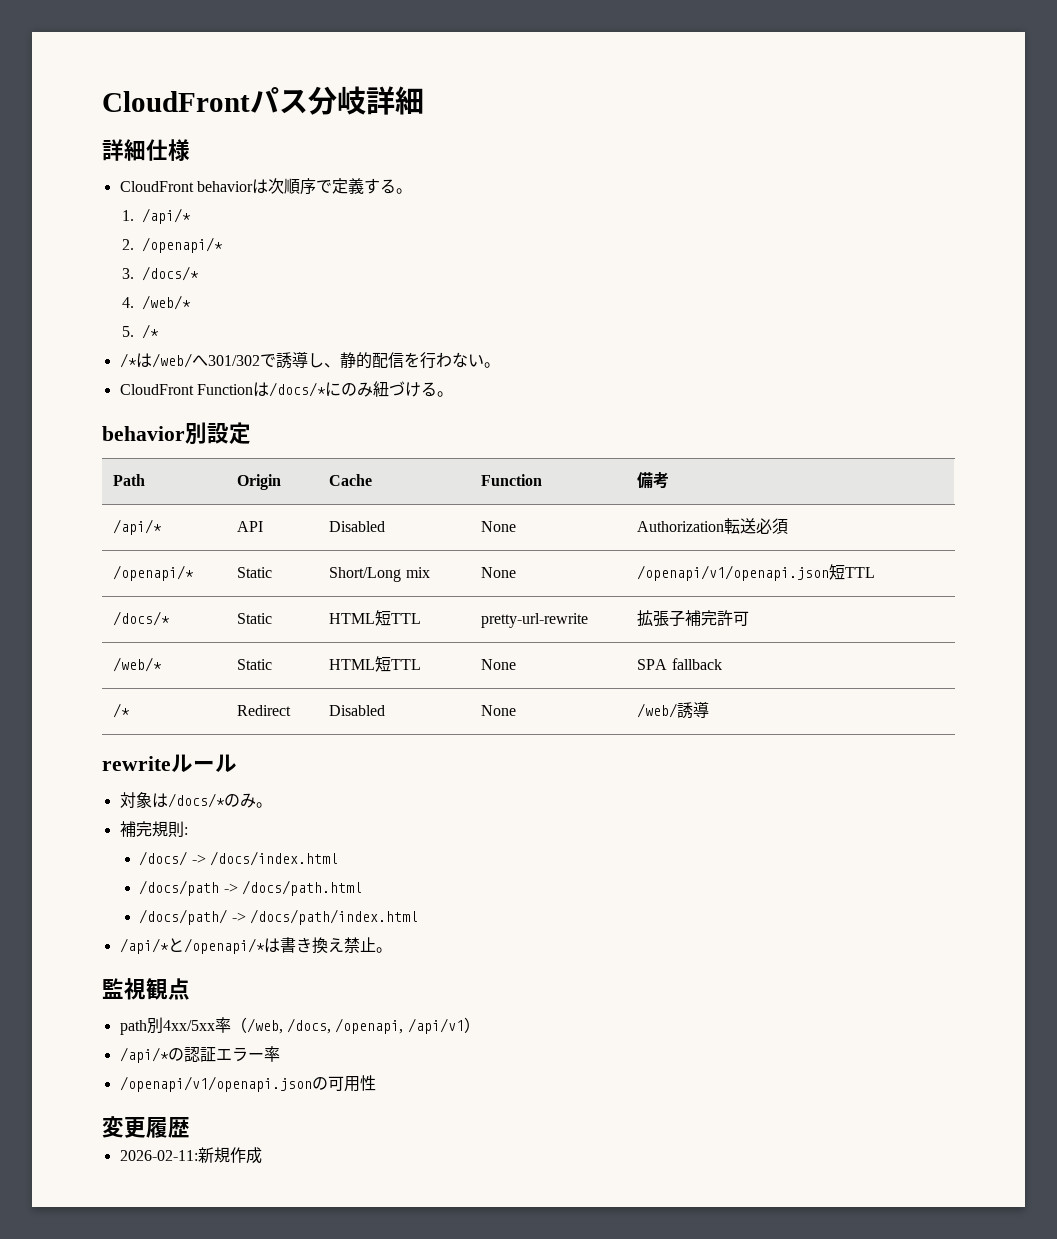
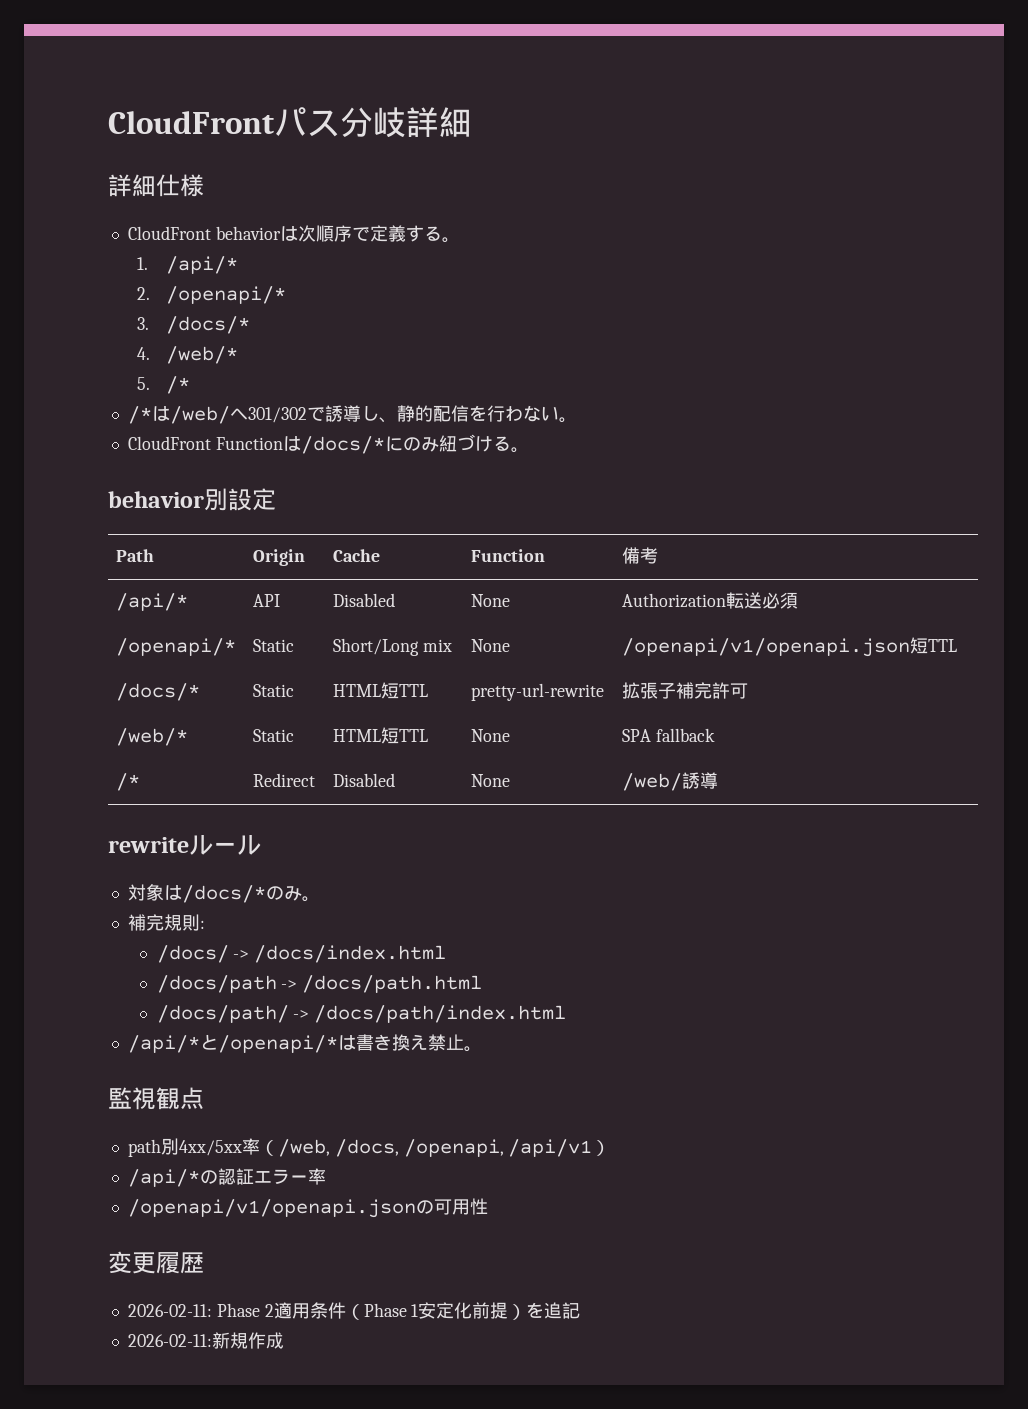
(190, 1127) none -> [127,1302,581,1320] // 2026-02-11: Phase 2適用条件（Phase 1安定化前提）を追記

